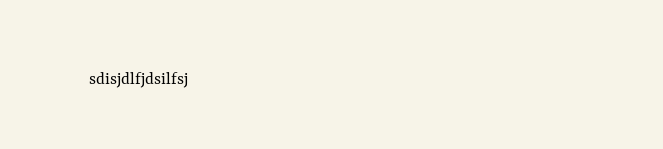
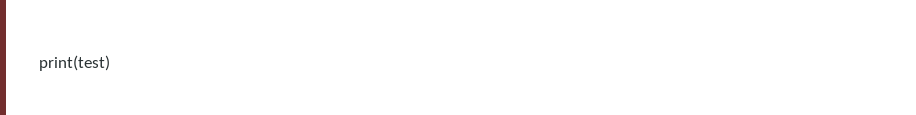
[89,72,188,88] sdisjdlfjdsilfsj -> [39,55,110,71] print(test)

